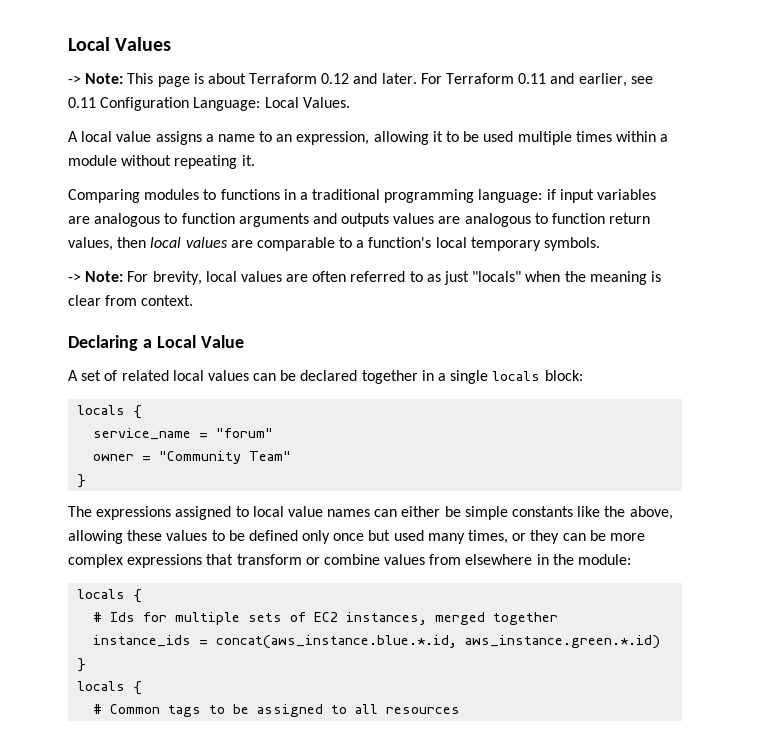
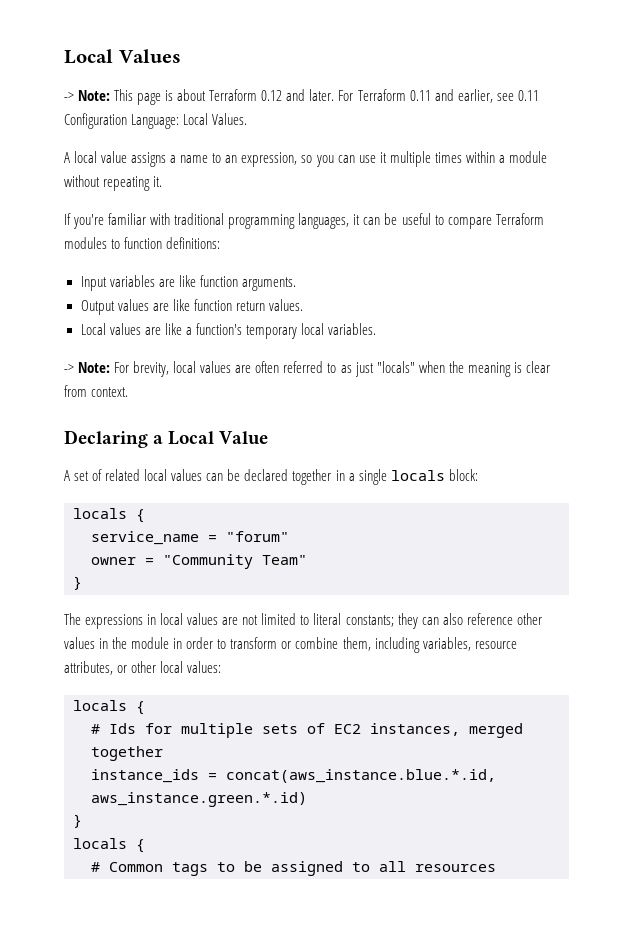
[373,131,514,145] allowing it to be used -> [301,152,387,167] so you can use it
[68,189,657,203] [68,213,651,227] [68,237,601,251] Comparing modules to functions in a traditional programming language: if input variables are analogous to function arguments and outputs values are analogous to function return values, then local values are comparable to a function's local temporary symbols. -> [64,213,544,229] [64,237,221,249] [80,275,296,291] [80,299,303,315] [80,323,376,339] If you're familiar with traditional programming languages, it can be useful to compare Terraform modules to function definitions: // Input variables are like function arguments. // Output values are like function return values. // Local values are like a function's temporary local variables.
[175,506,673,520] [68,530,645,544] [68,554,632,568] assigned to local value names can either be simple constants like the above, allowing these values to be defined only once but used many times, or they can be more complex expressions that transform or combine values from elsewhere in the module: -> [147,613,542,629] [64,637,517,653] [64,661,222,675] in local values are not limited to literal constants; they can also reference other values in the module in order to transform or combine them, including variables, resource attributes, or other local values:

